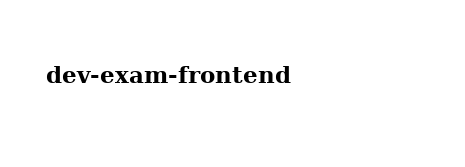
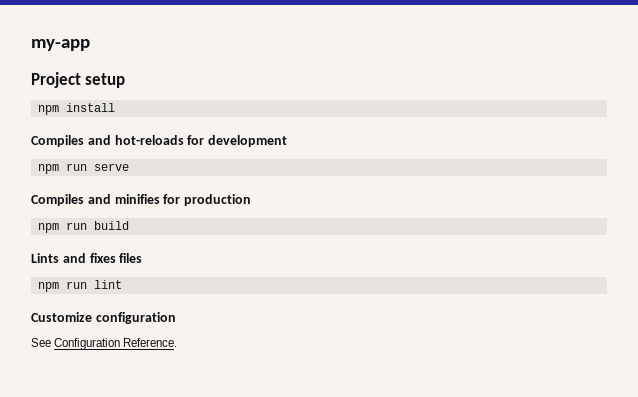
[46,66,291,83] dev-exam-frontend -> [31,39,90,51] [31,72,126,88] [37,103,115,115] [31,135,288,147] [37,163,129,174] [31,194,252,206] [37,221,129,233] [31,253,143,263] [37,280,122,292] [31,312,176,324] [31,338,178,350] my-app // Project setup // npm install // Compiles and hot-reloads for development // npm run serve // Compiles and minifies for production // npm run build // Lints and fixes files // npm run lint // Customize configuration // See Configuration Reference.

